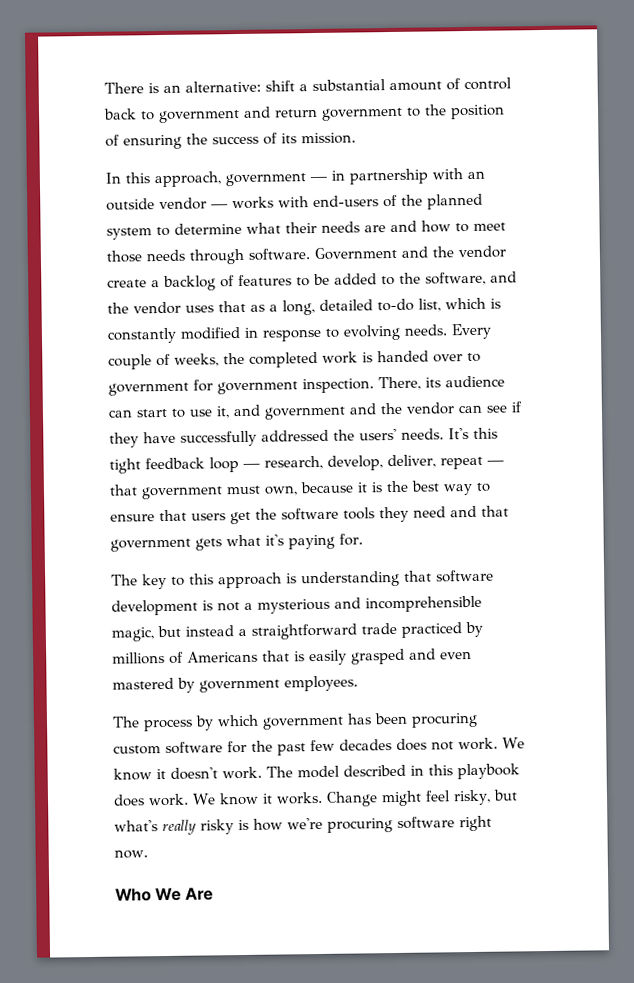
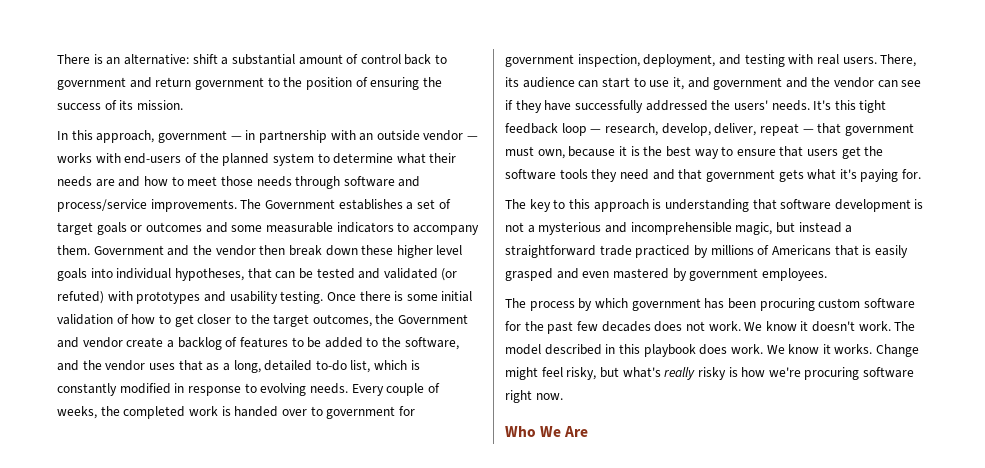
[248,246,454,261] software. Government and the -> [343,176,421,187] [57,199,451,212] [57,222,479,235] [57,245,463,258] [57,268,458,281] [57,291,473,304] [57,314,469,327] [57,337,79,348] software and process/service improvements. The Government establishes a set of target goals or outcomes and some measurable indicators to accompany them. Government and the vendor then break down these higher level goals into individual hypotheses, that can be tested and validated (or refuted) with prototypes and usability testing. Once there is some initial validation of how to get closer to the target outcomes, the Government and
[302,378,374,394] inspection. -> [577,54,877,67] inspection, deployment, and testing with real users.

